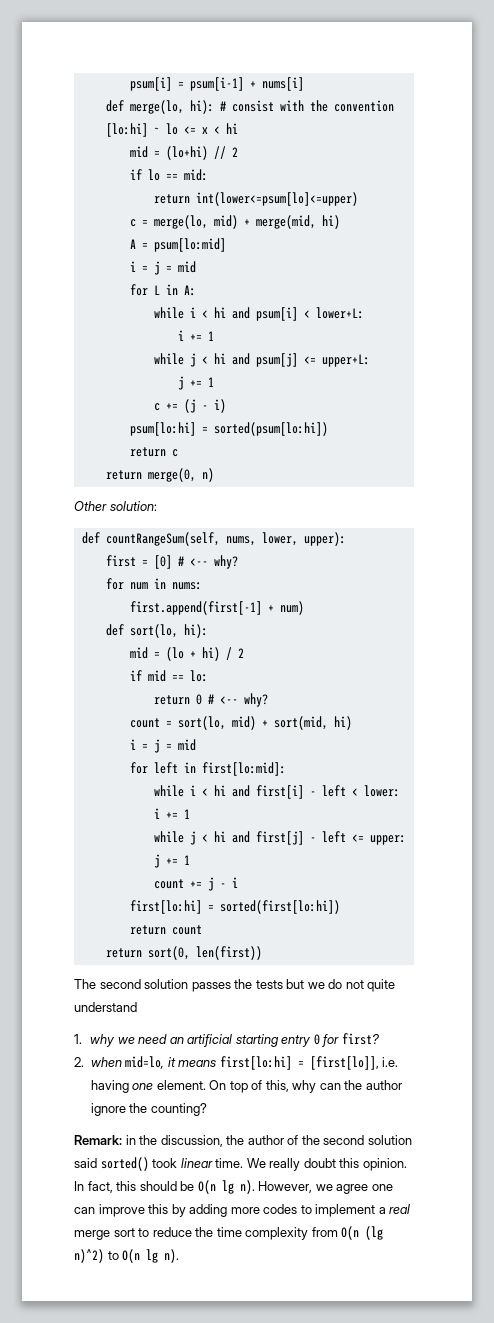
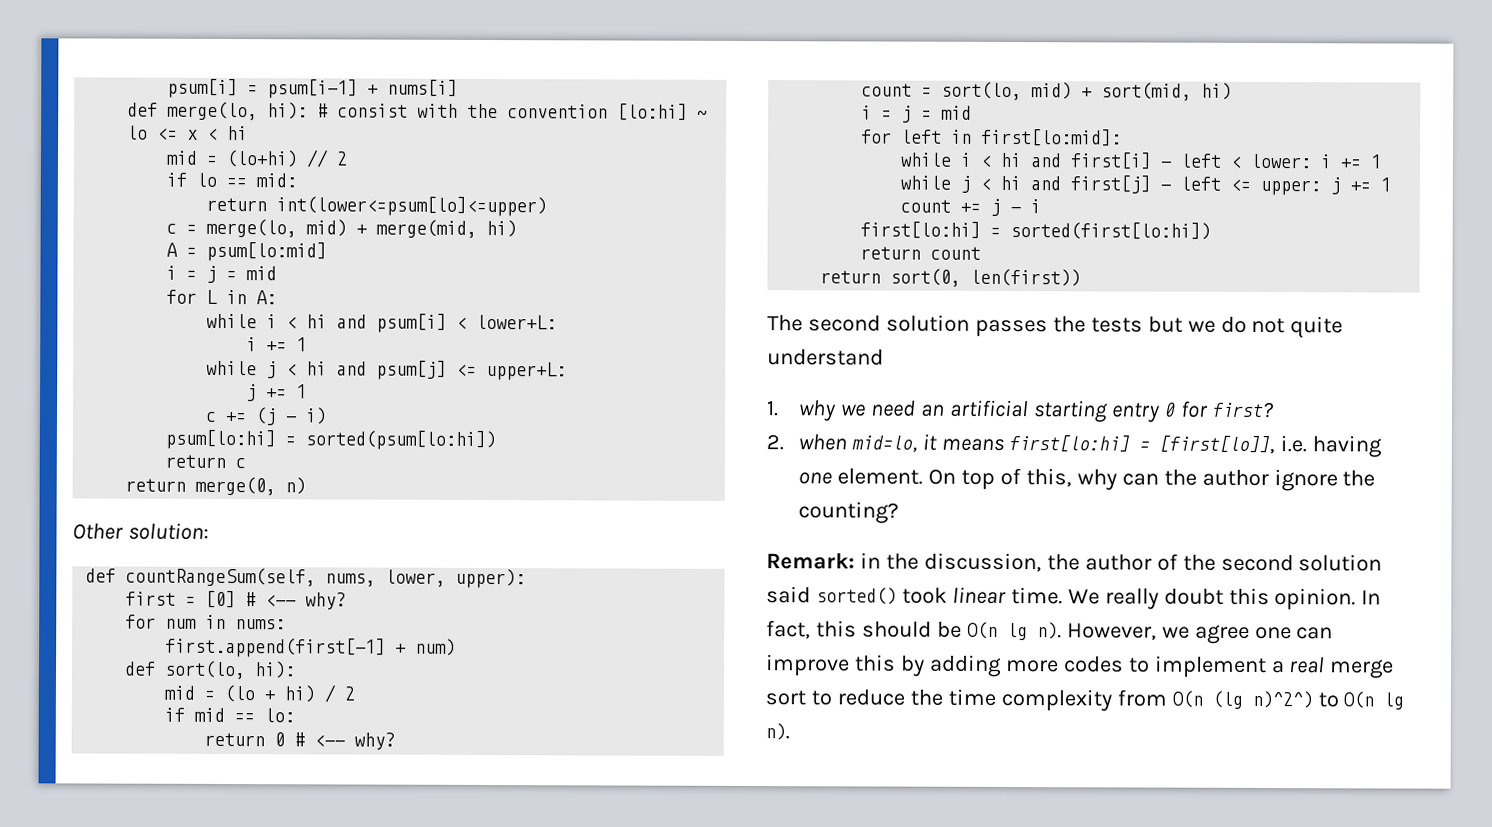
[74,1249,104,1263] n)^2) -> [1251,690,1313,709] n)^2^)

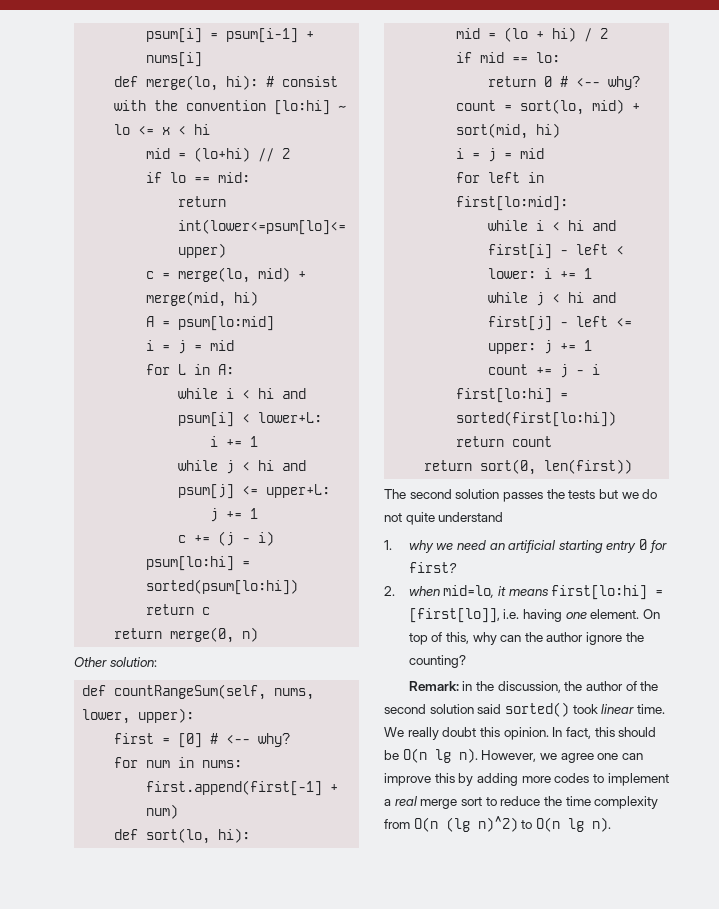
[1251,690,1313,709] n)^2^) -> [477,816,518,832] n)^2)

